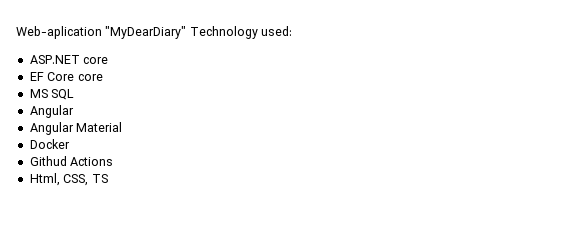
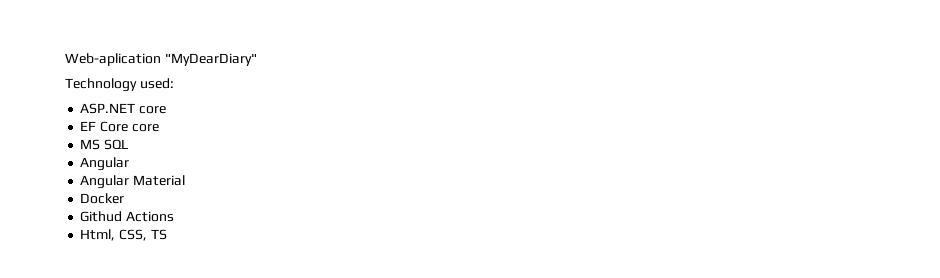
(187, 32) none -> (257, 59) //

